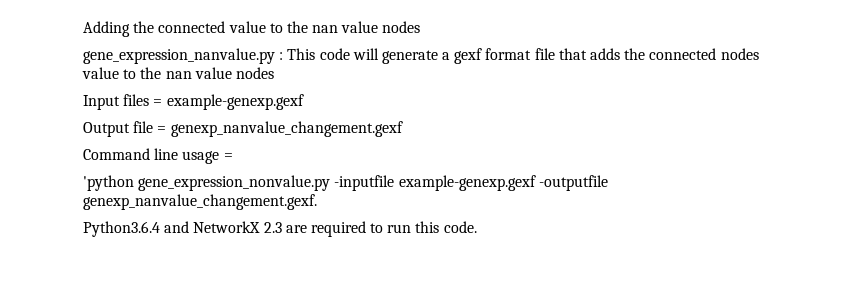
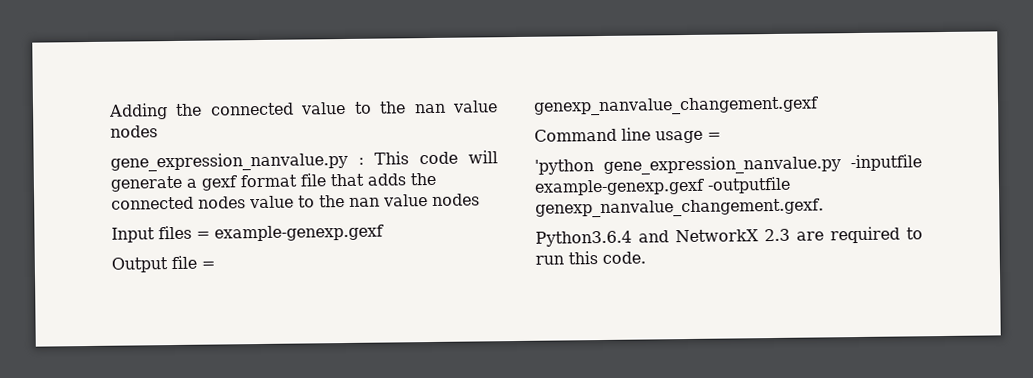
[138,175,331,191] gene_expression_nonvalue.py -> [603,155,841,175] gene_expression_nanvalue.py

